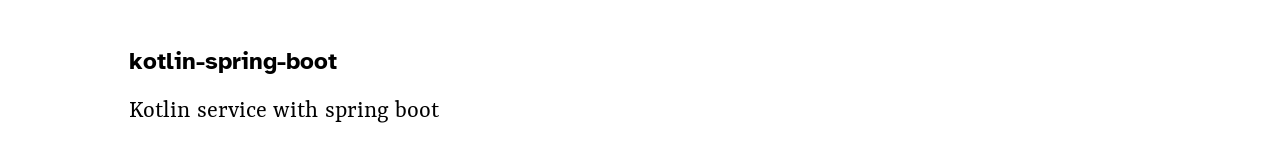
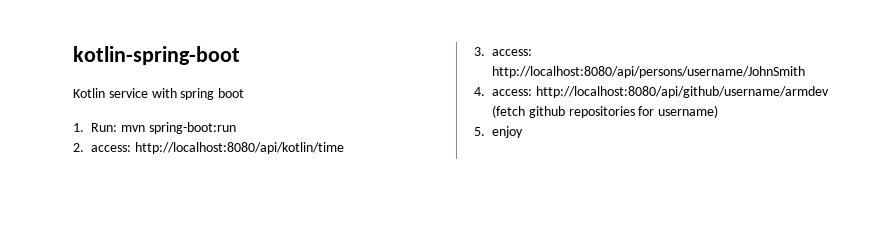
(441, 108) none -> [73,122,236,134] [73,142,344,154] [474,47,532,56] [492,66,805,78] [474,86,829,98] [492,105,719,118] [474,126,523,138] // 1. Run: mvn spring-boot:run // 2. access: http://localhost:8080/api/kotlin/time // 3. access: http://localhost:8080/api/persons/username/JohnSmith // 4. access: http://localhost:8080/api/github/username/armdev (fetch github repositories for username) // 5. enjoy

